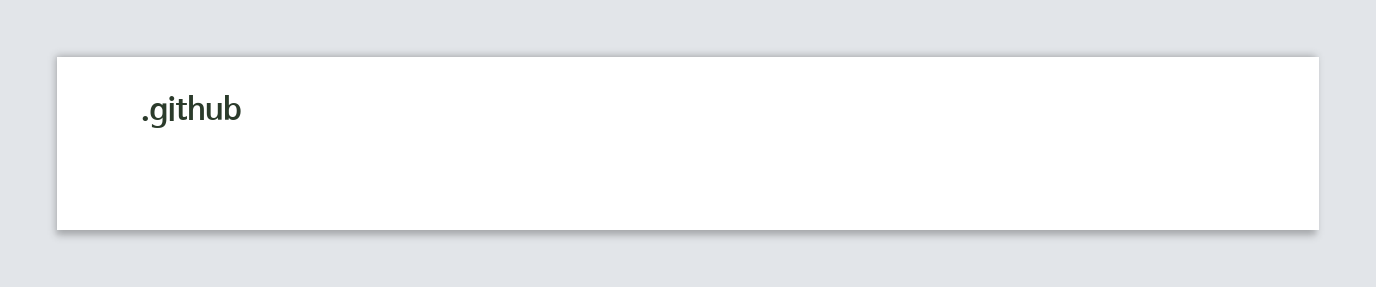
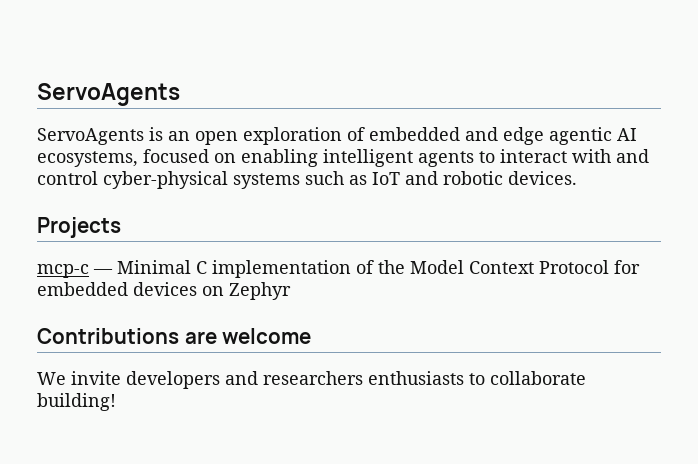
[141,95,241,128] .github -> [37,83,180,106] [37,127,637,145] [37,149,649,167] [37,171,577,189] [37,217,121,238] [37,260,640,278] [37,282,291,300] [37,328,312,344] [37,371,586,389] [37,393,116,411] ServoAgents // ServoAgents is an open exploration of embedded and edge agentic AI ecosystems, focused on enabling intelligent agents to interact with and control cyber-physical systems such as IoT and robotic devices. // Projects // mcp-c — Minimal C implementation of the Model Context Protocol for embedded devices on Zephyr // Contributions are welcome // We invite developers and researchers enthusiasts to collaborate building!

